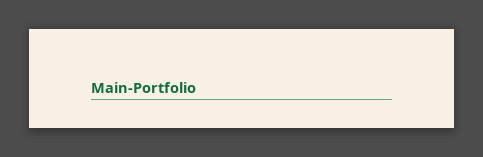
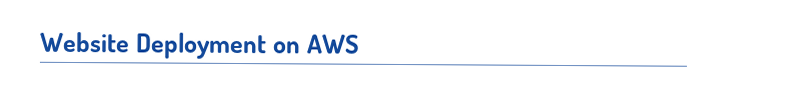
[91,82,196,93] Main-Portfolio -> [40,31,361,60] Website Deployment on AWS

